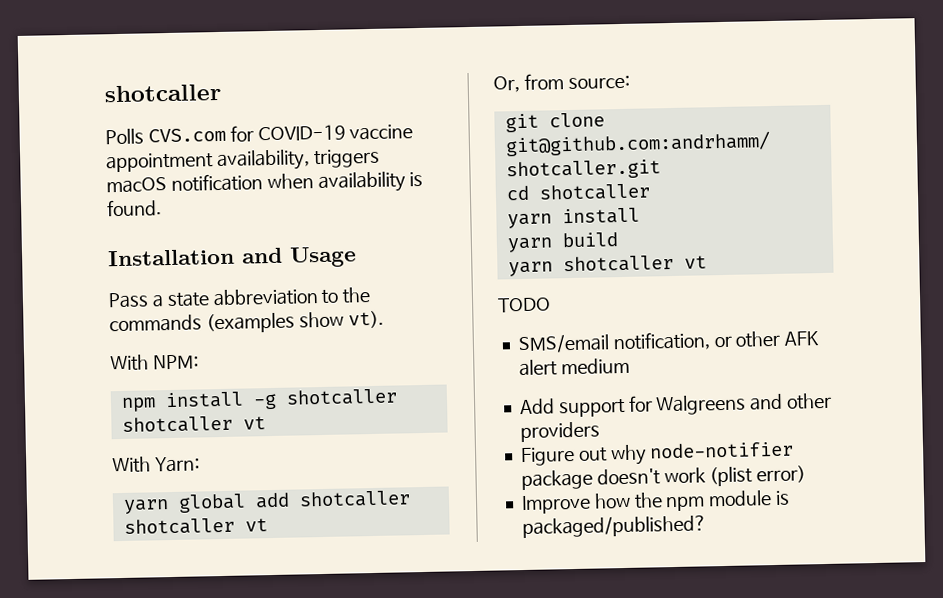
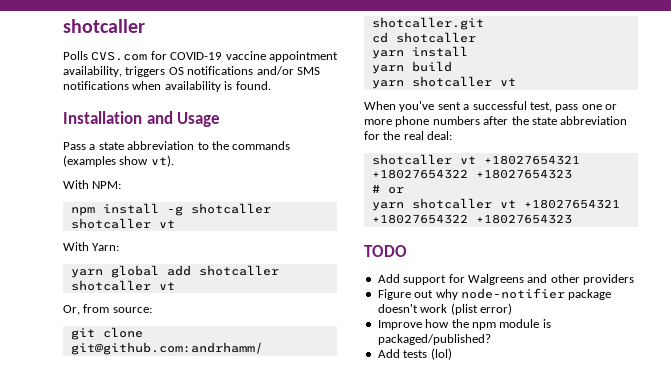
[106,173,263,194] macOS notification -> [168,66,320,75] [63,81,129,90] OS notifications and/or SMS notifications
[497,297,551,313] [517,330,820,354] [518,357,630,377] TODO // SMS/email notification, or other AFK alert medium -> [364,101,617,112] [364,116,628,127] [364,131,453,140] [371,154,580,165] [371,169,572,179] [371,184,404,194] [371,198,620,211] [371,214,572,224] [364,245,407,257] When you've sent a successful test, pass one or more phone numbers after the state abbreviation for the real deal: // shotcaller vt +18027654321 +18027654322 +18027654323 // # or // yarn shotcaller vt +18027654321 +18027654322 +18027654323 // TODO
(707, 526) none -> [377,348,452,360] // Add tests (lol)

